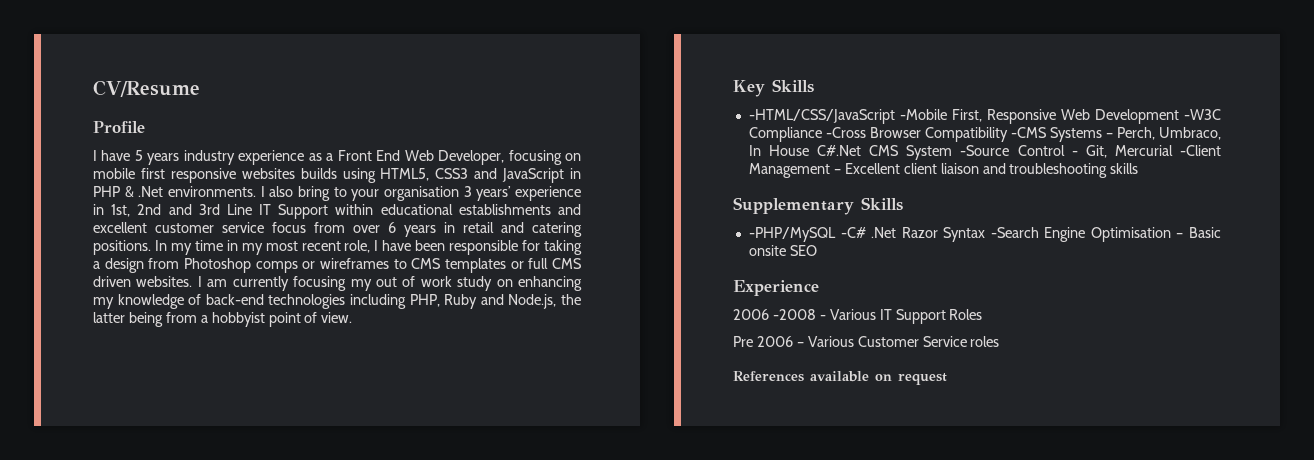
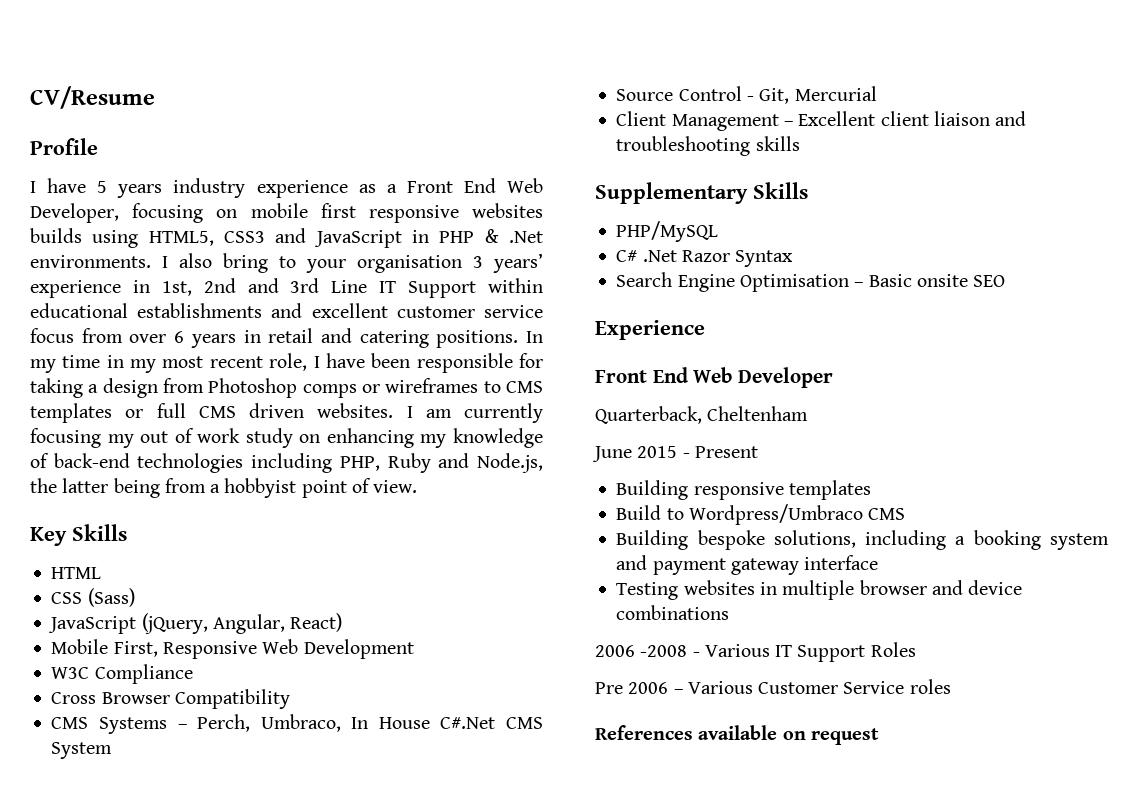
[748,109,947,124] -HTML/CSS/JavaScript -Mobile -> [51,567,102,579] [51,588,135,607] [48,613,343,634] [51,639,109,654] HTML // CSS (Sass) // JavaScript (jQuery, Angular, React) // Mobile
[1184,109,1221,120] -W3C -> [51,667,90,679] // W3C
[825,127,866,138] -Cross -> [51,692,97,704] // Cross
[1010,127,1047,138] -CMS -> [51,717,89,729] // CMS
[960,145,1010,156] -Source -> [616,89,674,101] // Source
[1180,145,1222,156] -Client -> [616,111,667,126] // Client
[748,227,866,242] -PHP/MySQL -C# -> [616,221,719,242] [616,250,638,262] PHP/MySQL // C#
[990,227,1039,238] -Search -> [616,272,673,287] // Search
(819, 288) none -> [595,367,833,388] [595,406,809,424] [592,446,758,462] [616,480,871,500] [616,504,906,525] [616,530,1109,550] [616,555,879,575] [616,580,1023,600] [616,605,730,620] // Front End Web Developer // Quarterback, Cheltenham // June 2015 - Present // Building responsive templates // Build to Wordpress/Umbraco CMS // Building bespoke solutions, including a booking system and payment gateway interface // Testing websites in multiple browser and device combinations

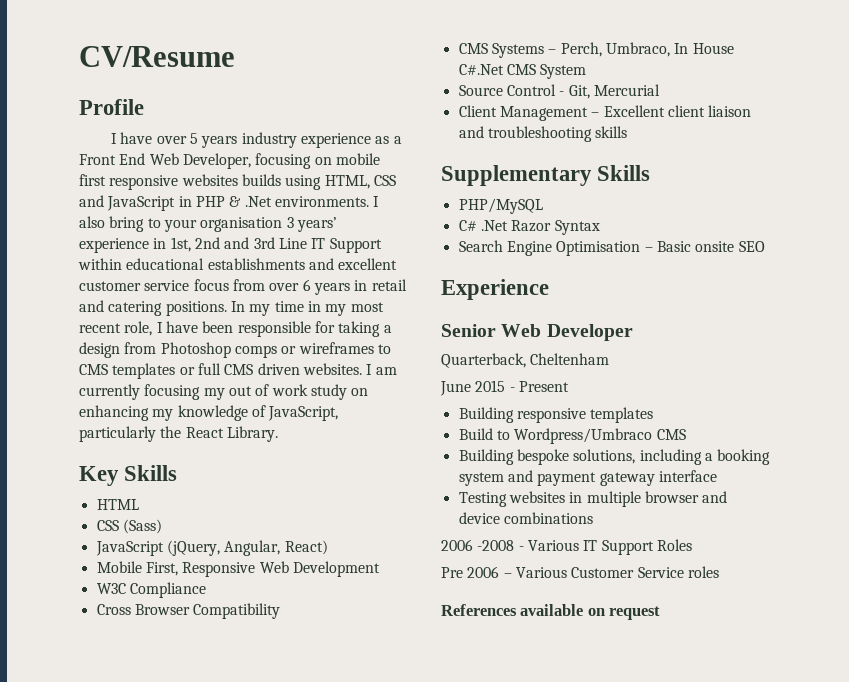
(87, 185) none -> [156,136,187,144] over
[148,231,265,246] HTML5, CSS3 -> [324,175,396,189] HTML, CSS
[53,453,543,473] [30,478,418,498] back-end technologies including PHP, Ruby and Node.js, the latter being from a hobbyist point of view. -> [268,406,339,421] [79,426,278,442] JavaScript, particularly the React Library.
[595,367,688,383] Front End -> [441,324,496,337] Senior

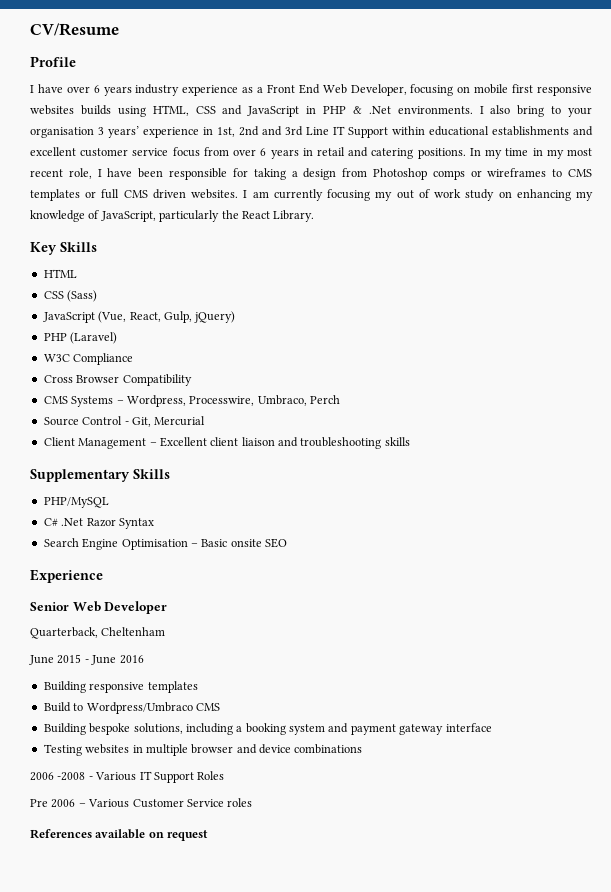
[190,133,199,144] 5 -> [93,85,100,93] 6
[166,540,328,556] [96,561,380,577] (jQuery, Angular, React) // Mobile First, Responsive Web Development -> [98,311,236,323] [43,332,118,344] (Vue, React, Gulp, jQuery) // PHP (Laravel)
[560,42,734,57] [458,64,587,79] Perch, Umbraco, In House C#.Net CMS System -> [126,395,340,407] Wordpress, Processwire, Umbraco, Perch
[518,381,569,392] Present -> [91,655,144,665] June 2016

